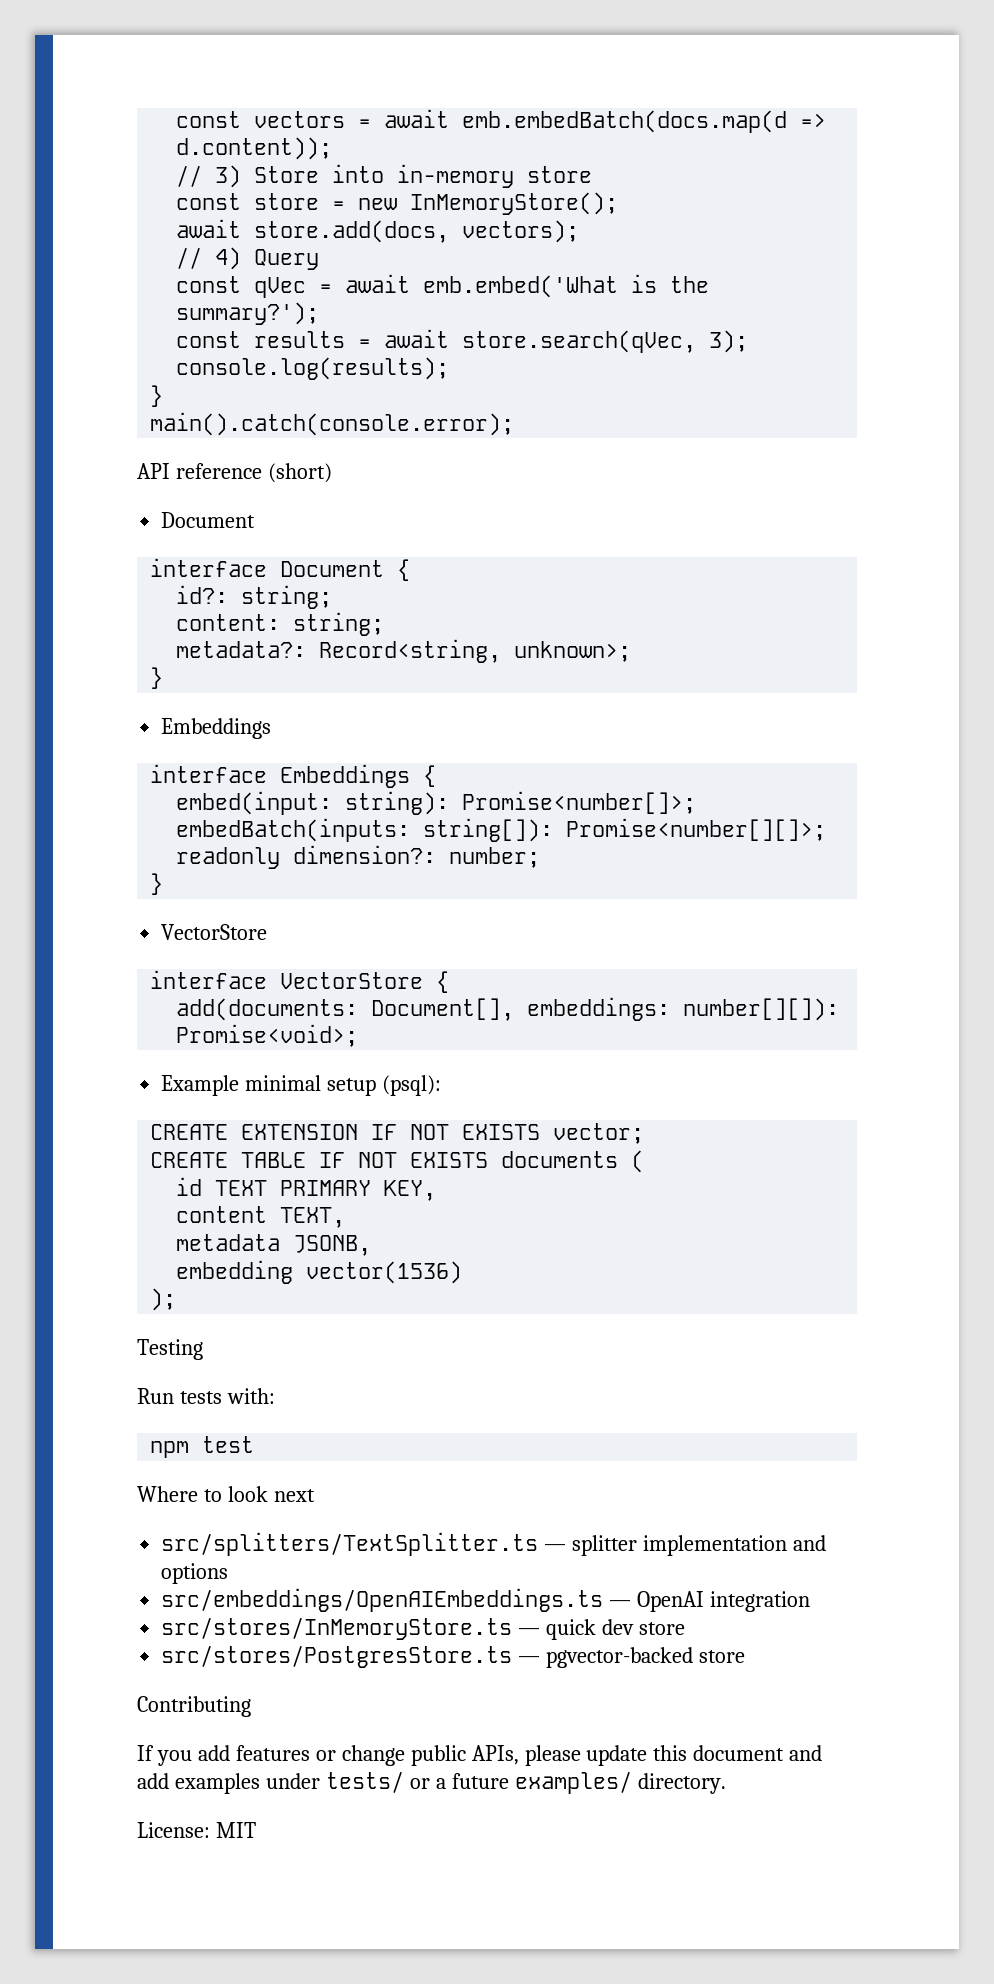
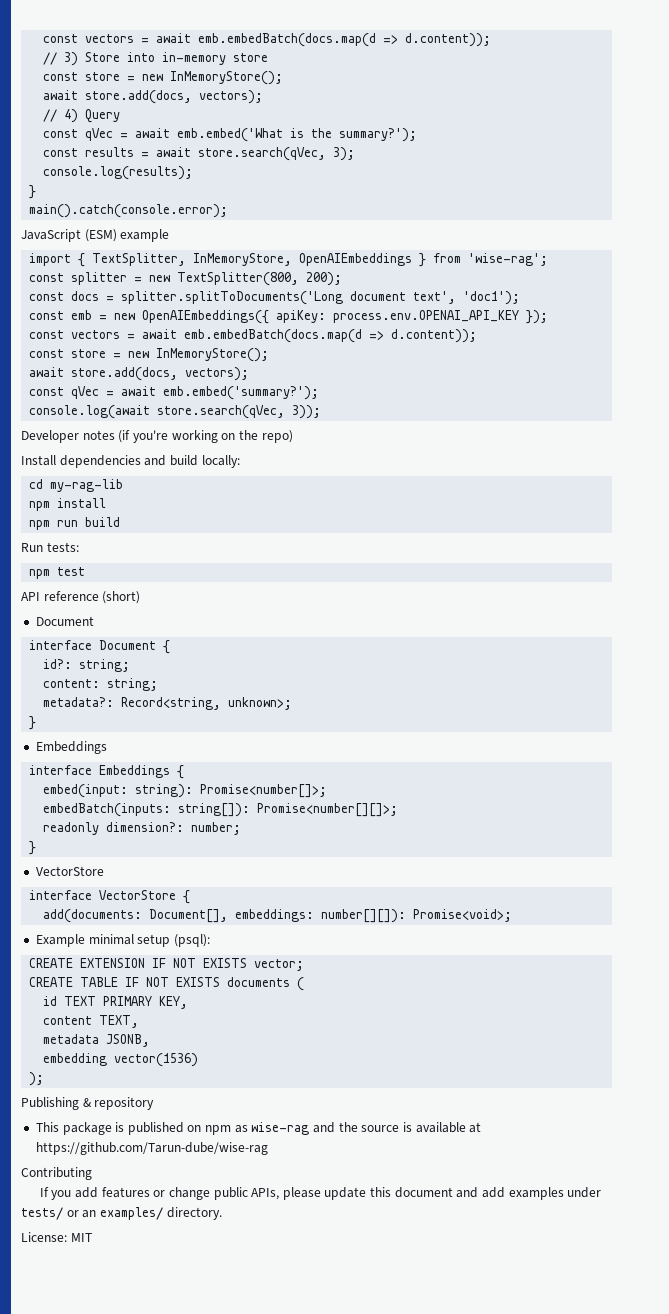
(515, 424) none -> [21,229,170,242] [29,253,549,267] [29,272,343,286] [29,291,521,305] [29,310,549,324] [29,329,478,343] [29,348,270,362] [29,367,250,381] [29,386,320,400] [29,405,322,419] [21,430,293,443] [21,455,240,468] [29,479,124,492] [29,498,107,511] [29,517,121,530] [21,542,79,552] [29,567,86,579] // JavaScript (ESM) example // import { TextSplitter, InMemoryStore, OpenAIEmbeddings } from 'wise-rag'; // const splitter = new TextSplitter(800, 200); // const docs = splitter.splitToDocuments('Long document text', 'doc1'); // const emb = new OpenAIEmbeddings({ apiKey: process.env.OPENAI_API_KEY }); // const vectors = await emb.embedBatch(docs.map(d => d.content)); // const store = new InMemoryStore(); // await store.add(docs, vectors); // const qVec = await emb.embed('summary?'); // console.log(await store.search(qVec, 3)); // Developer notes (if you're working on the repo) // Install dependencies and build locally: // cd my-rag-lib // npm install // npm run build // Run tests: // npm test
[137,1339,203,1360] [137,1388,275,1404] [150,1436,255,1458] [137,1486,315,1502] [161,1532,826,1556] [161,1563,229,1584] [161,1588,811,1612] [161,1617,685,1640] [161,1645,746,1668] Testing // Run tests with: // npm test // Where to look next // src/splitters/TextSplitter.ts — splitter implementation and options // src/embeddings/OpenAIEmbeddings.ts — OpenAI integration // src/stores/InMemoryStore.ts — quick dev store // src/stores/PostgresStore.ts — pgvector-backed store -> [21,1097,155,1110] [35,1122,482,1135] [35,1142,268,1155] Publishing & repository // This package is published on npm as wise-rag and the source is available at https://github.com/Tarun-dube/wise-rag
[435,1773,509,1789] a future -> [82,1210,97,1218] an

